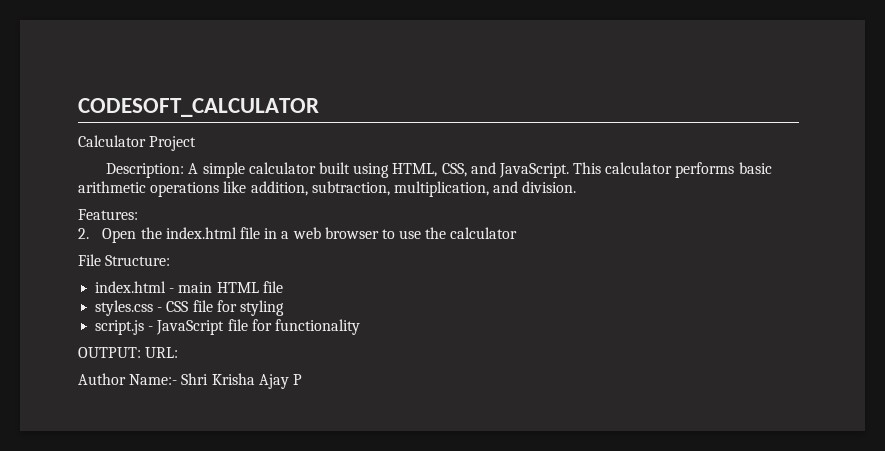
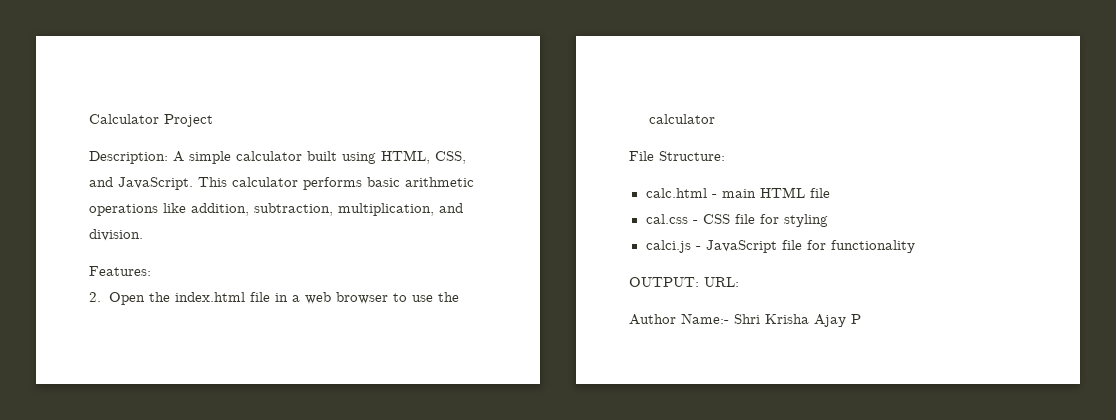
[78,98,319,117] CODESOFT_CALCULATOR // -> (89, 119) none
[95,281,167,293] index.html -> [645,188,707,198] calc.html
[95,300,154,316] styles.css -> [645,214,688,224] cal.css
[95,320,145,335] script.js -> [645,240,691,253] calci.js

